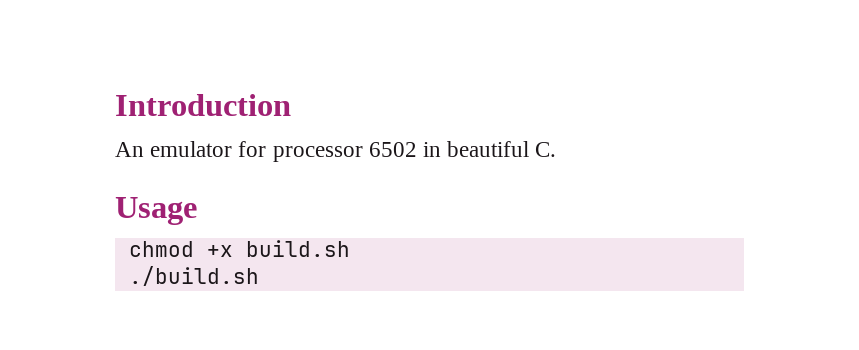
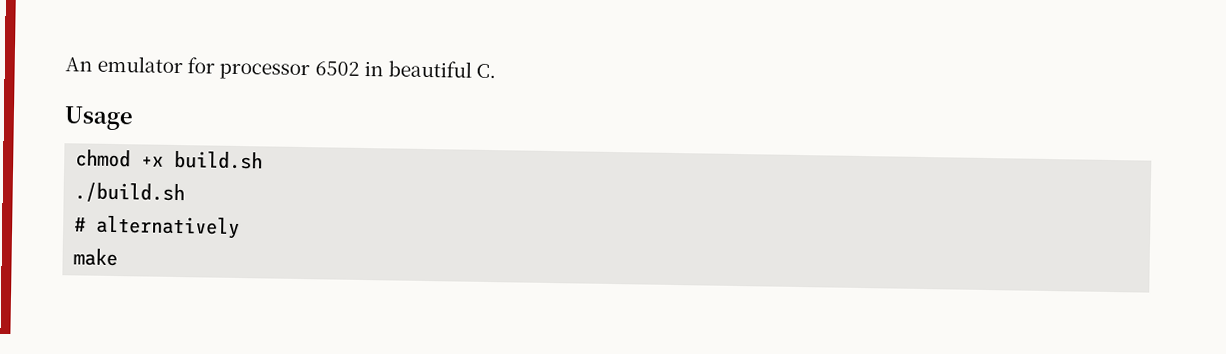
[115,94,291,116] Introduction // -> (65, 64) none
(259, 276) none -> [74,215,241,240] [73,248,119,267] // # alternatively // make

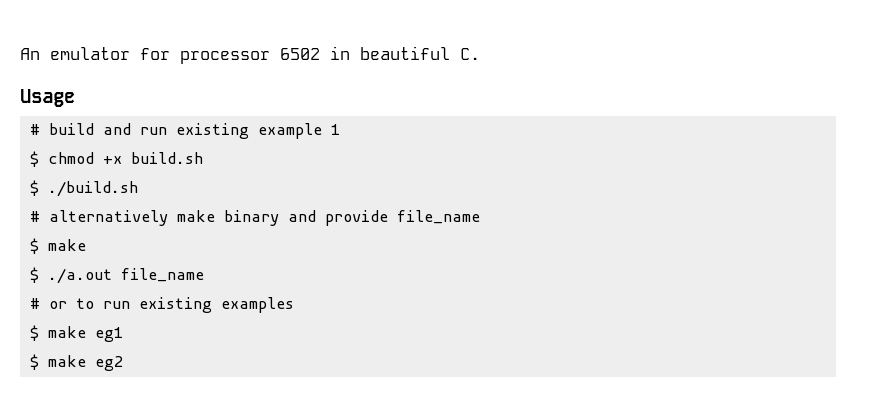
(134, 118) none -> [29,123,340,139] [29,151,39,167] # build and run existing example 1 // $
(264, 160) none -> [29,180,39,196] $
[73,248,119,267] // make -> [176,210,480,226] [29,238,86,254] [29,267,204,284] [29,297,294,313] [29,325,123,342] [29,354,123,371] make binary and provide file_name // $ make // $ ./a.out file_name // # or to run existing examples // $ make eg1 // $ make eg2

